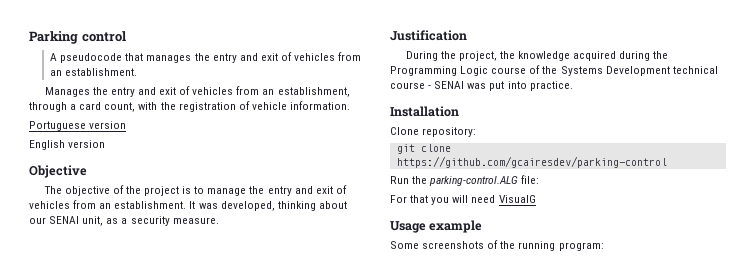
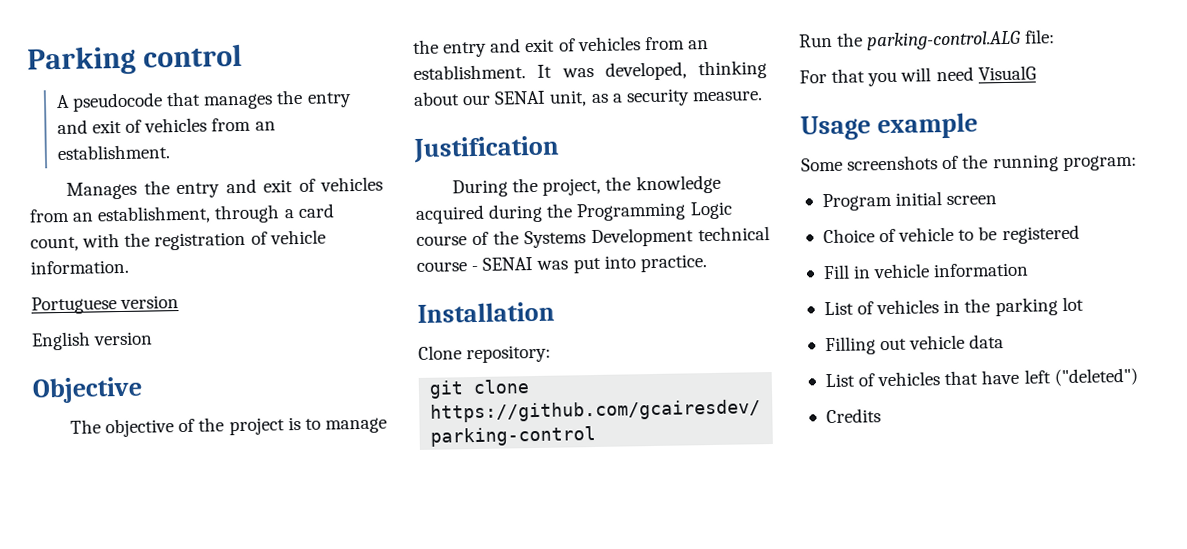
(604, 246) none -> [821,191,998,212] [822,224,1080,245] [822,262,1030,280] [823,296,1084,317] [824,334,1005,356] [824,367,1138,388] [825,408,881,424] // Program initial screen // Choice of vehicle to be registered // Fill in vehicle information // List of vehicles in the parking lot // Filling out vehicle data // List of vehicles that have left ("deleted") // Credits

